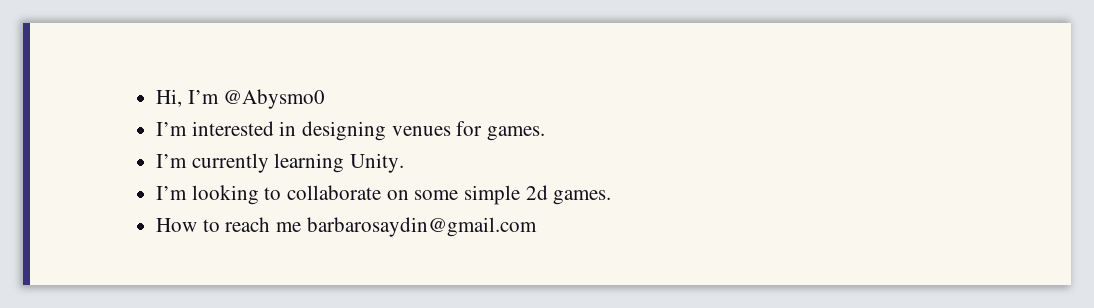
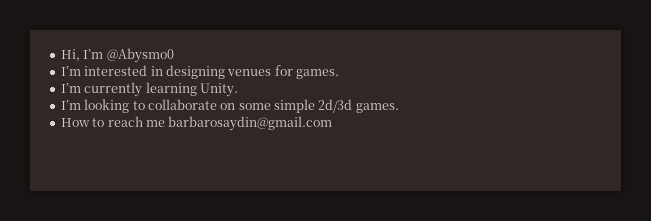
[525,185,548,200] 2d -> [318,99,353,113] 2d/3d

